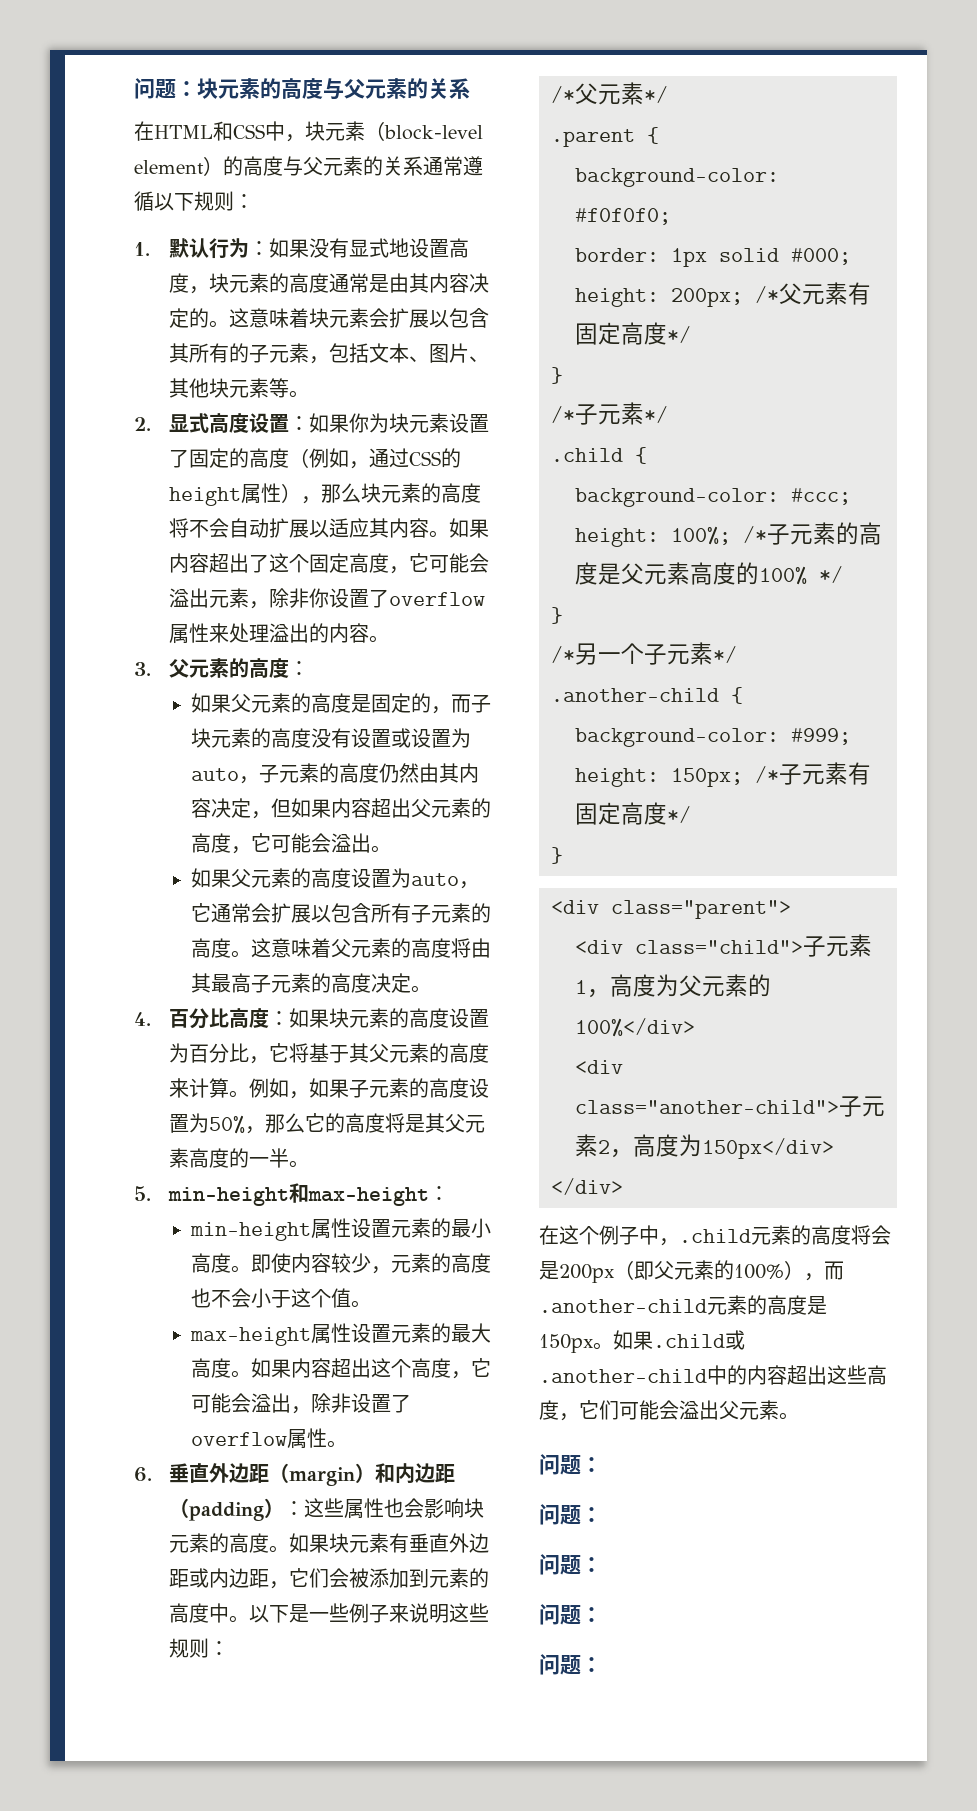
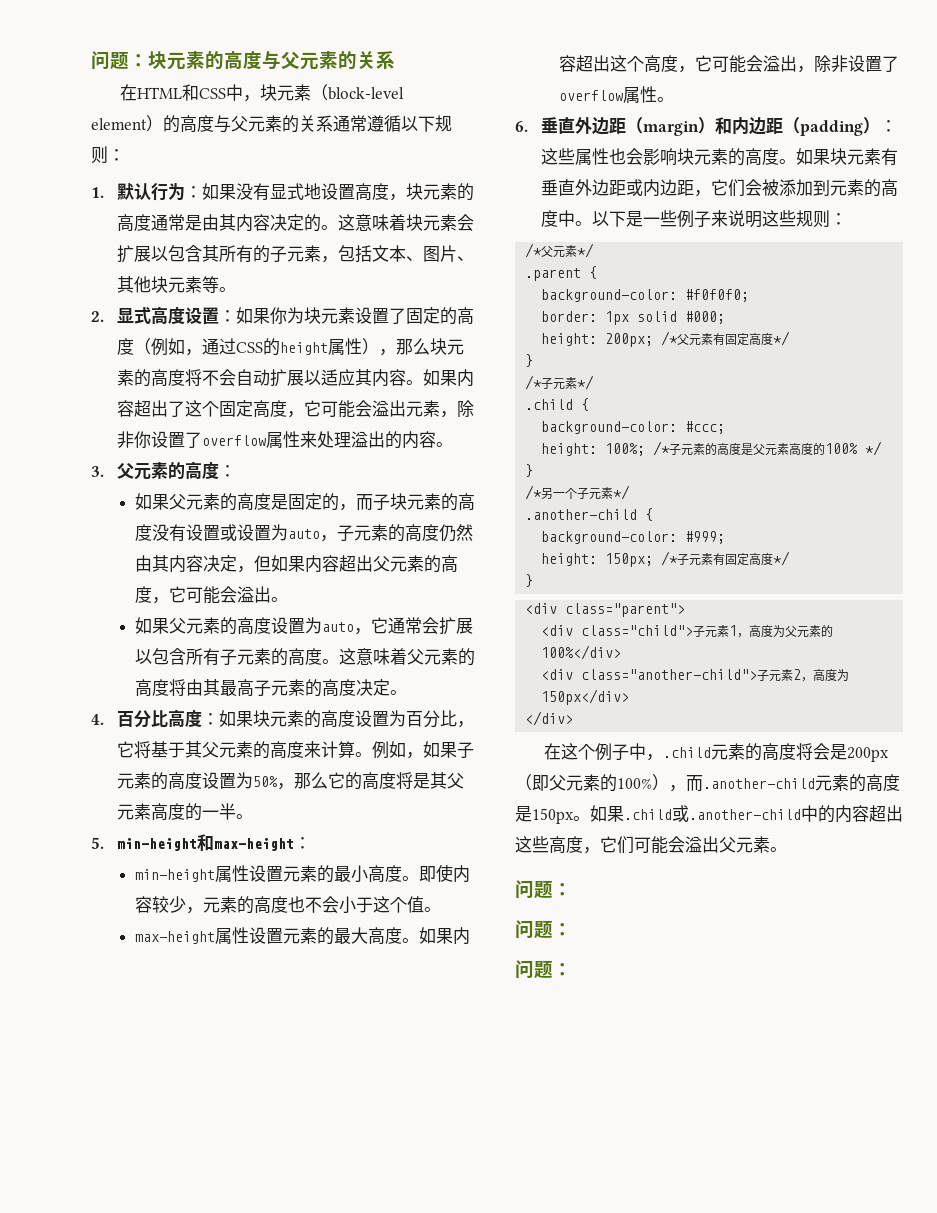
[539,1604,602,1625] [539,1654,602,1675] // 问题： // 问题： -> (572, 969) none

